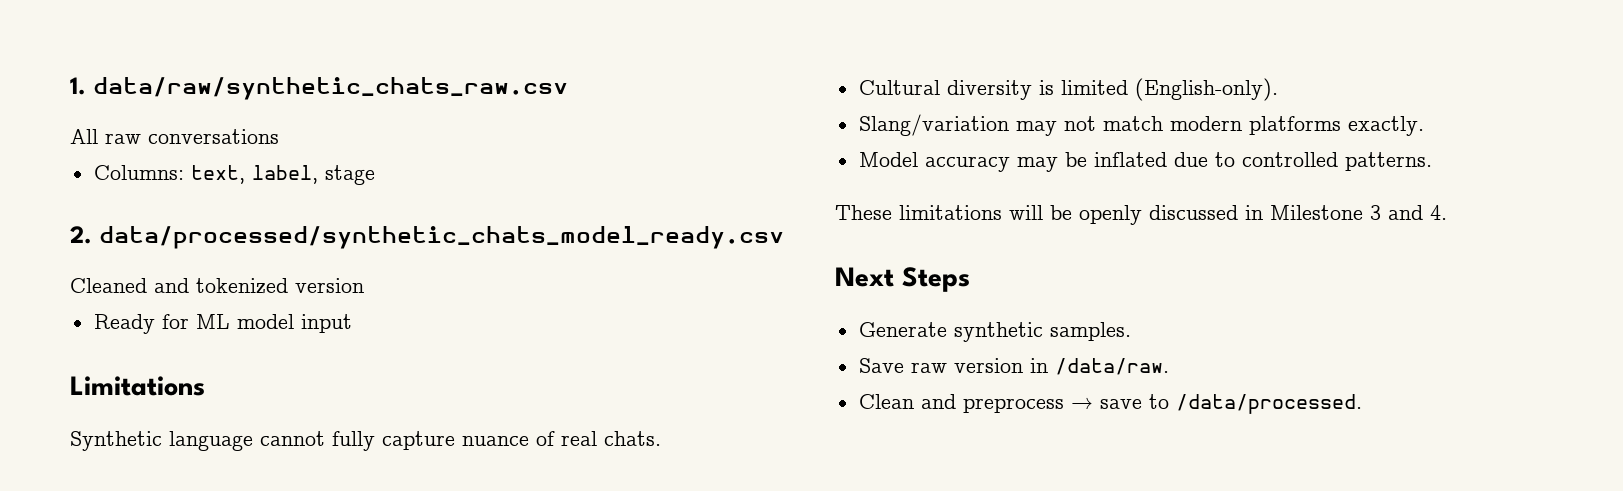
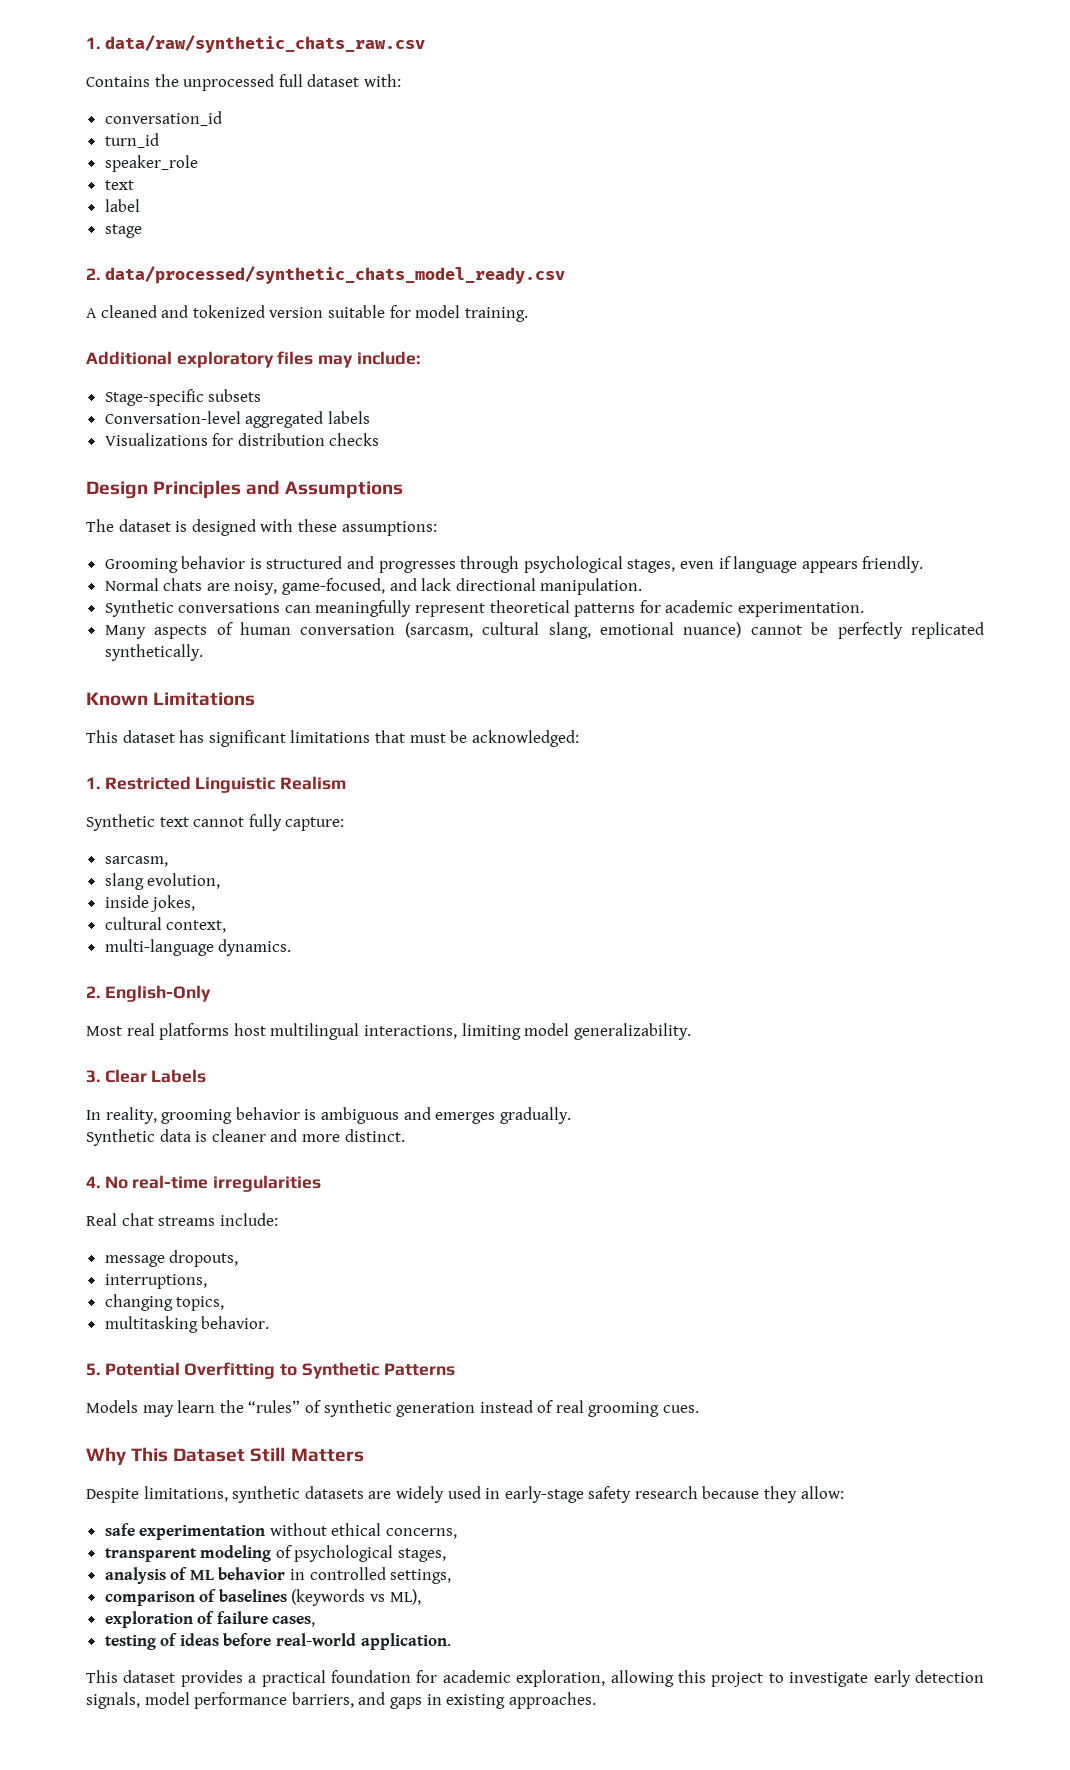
[70,129,279,144] [93,165,318,184] All raw conversations // Columns: text, label, -> [86,74,401,91] [104,111,222,126] [104,133,159,148] [104,155,198,172] [104,180,134,190] [104,199,140,212] Contains the unprocessed full dataset with: // conversation_id // turn_id // speaker_role // text // label //
[70,278,147,293] Cleaned -> [86,305,157,318] A cleaned
[93,314,352,334] [70,376,205,396] [70,431,253,451] // Ready for ML model input // Limitations // Synthetic language -> [327,305,528,322] [86,351,420,368] [104,389,262,406] [104,411,370,428] [104,433,380,446] [86,480,404,499] [86,519,437,536] [104,556,924,573] [104,578,643,595] [104,600,865,617] [104,622,984,639] [104,644,203,661] [86,692,256,706] [86,730,579,747] [86,776,347,793] [86,814,189,831] suitable for model training. // Additional exploratory files may include: // Stage-specific subsets // Conversation-level aggregated labels // Visualizations for distribution checks // Design Principles and Assumptions // The dataset is designed with these assumptions: // Grooming behavior is structured and progresses through psychological stages, even if language appears friendly. // Normal chats are noisy, game-focused, and lack directional manipulation. // Synthetic conversations can meaningfully represent theoretical patterns for academic experimentation. // Many aspects of human conversation (sarcasm, cultural slang, emotional nuance) cannot be perfectly replicated synthetically. // Known Limitations // This dataset has significant limitations that must be acknowledged: // 1. Restricted Linguistic Realism // Synthetic text
[382,431,661,450] [858,78,1278,101] [858,114,1424,136] [858,152,1432,172] [835,205,1447,225] [835,267,970,292] [858,322,1131,342] [858,358,1169,375] [858,394,1362,414] capture nuance of real chats. // Cultural diversity is limited (English-only). // Slang/variation may not match modern platforms exactly. // Model accuracy may be inflated due to controlled patterns. // These limitations will be openly discussed in Milestone 3 and 4. // Next Steps // Generate synthetic samples. // Save raw version in /data/raw. // Clean and preprocess → save to /data/processed. -> [285,817,345,831] [104,856,168,867] [104,873,221,890] [104,895,196,912] [104,917,227,933] [104,939,292,956] [86,985,211,1002] [86,1023,691,1040] [86,1069,207,1083] [86,1107,571,1124] [86,1129,405,1146] [86,1175,322,1192] [86,1213,278,1226] [104,1250,239,1267] [104,1274,207,1289] [104,1294,225,1311] [104,1316,270,1333] [86,1362,455,1379] [86,1400,700,1417] [86,1447,364,1465] [86,1486,844,1503] [104,1523,458,1540] [104,1545,447,1562] [104,1567,452,1584] [104,1589,421,1606] [104,1611,316,1628] [104,1633,451,1650] [86,1670,984,1687] [86,1692,596,1709] capture: // sarcasm, // slang evolution, // inside jokes, // cultural context, // multi-language dynamics. // 2. English-Only // Most real platforms host multilingual interactions, limiting model generalizability. // 3. Clear Labels // In reality, grooming behavior is ambiguous and emerges gradually. // Synthetic data is cleaner and more distinct. // 4. No real-time irregularities // Real chat streams include: // message dropouts, // interruptions, // changing topics, // multitasking behavior. // 5. Potential Overfitting to Synthetic Patterns // Models may learn the “rules” of synthetic generation instead of real grooming cues. // Why This Dataset Still Matters // Despite limitations, synthetic datasets are widely used in early-stage safety research because they allow: // safe experimentation without ethical concerns, // transparent modeling of psychological stages, // analysis of ML behavior in controlled settings, // comparison of baselines (keywords vs ML), // exploration of failure cases, // testing of ideas before real-world application. // This dataset provides a practical foundation for academic exploration, allowing this project to investigate early detection signals, model performance barriers, and gaps in existing approaches.

